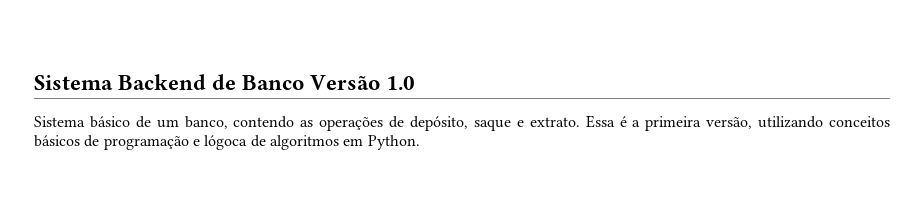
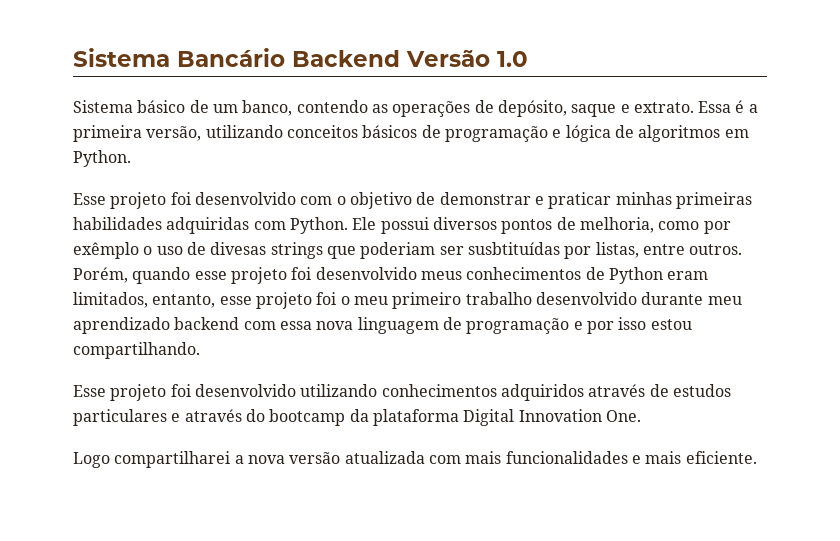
[34,74,305,90] Sistema Backend de Banco -> [73,48,400,67] Sistema Bancário Backend
[204,135,248,150] lógoca -> [565,125,611,142] lógica
(420, 142) none -> [73,192,752,209] [73,217,731,234] [73,242,743,259] [73,267,709,284] [73,292,742,309] [73,317,692,334] [73,342,200,359] [73,384,731,401] [73,409,641,426] [73,451,757,468] // Esse projeto foi desenvolvido com o objetivo de demonstrar e praticar minhas primeiras habilidades adquiridas com Python. Ele possui diversos pontos de melhoria, como por exêmplo o uso de divesas strings que poderiam ser susbtituídas por listas, entre outros. Porém, quando esse projeto foi desenvolvido meus conhecimentos de Python eram limitados, entanto, esse projeto foi o meu primeiro trabalho desenvolvido durante meu aprendizado backend com essa nova linguagem de programação e por isso estou compartilhando. // Esse projeto foi desenvolvido utilizando conhecimentos adquiridos através de estudos particulares e através do bootcamp da plataforma Digital Innovation One. // Logo compartilharei a nova versão atualizada com mais funcionalidades e mais eficiente.

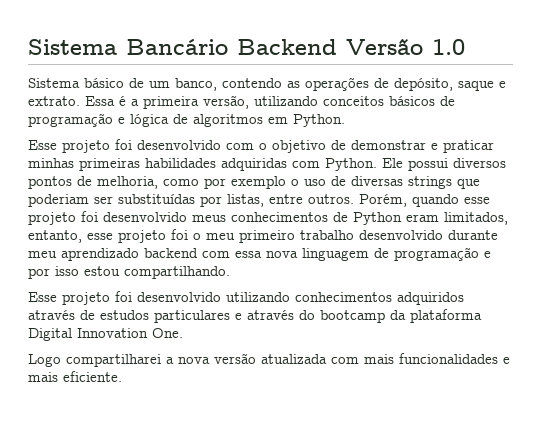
[73,242,139,259] exêmplo -> [231,176,286,189] exemplo
[210,242,267,255] divesas -> [351,176,403,186] diversas
[467,242,560,255] susbtituídas -> [118,194,195,204] substituídas

